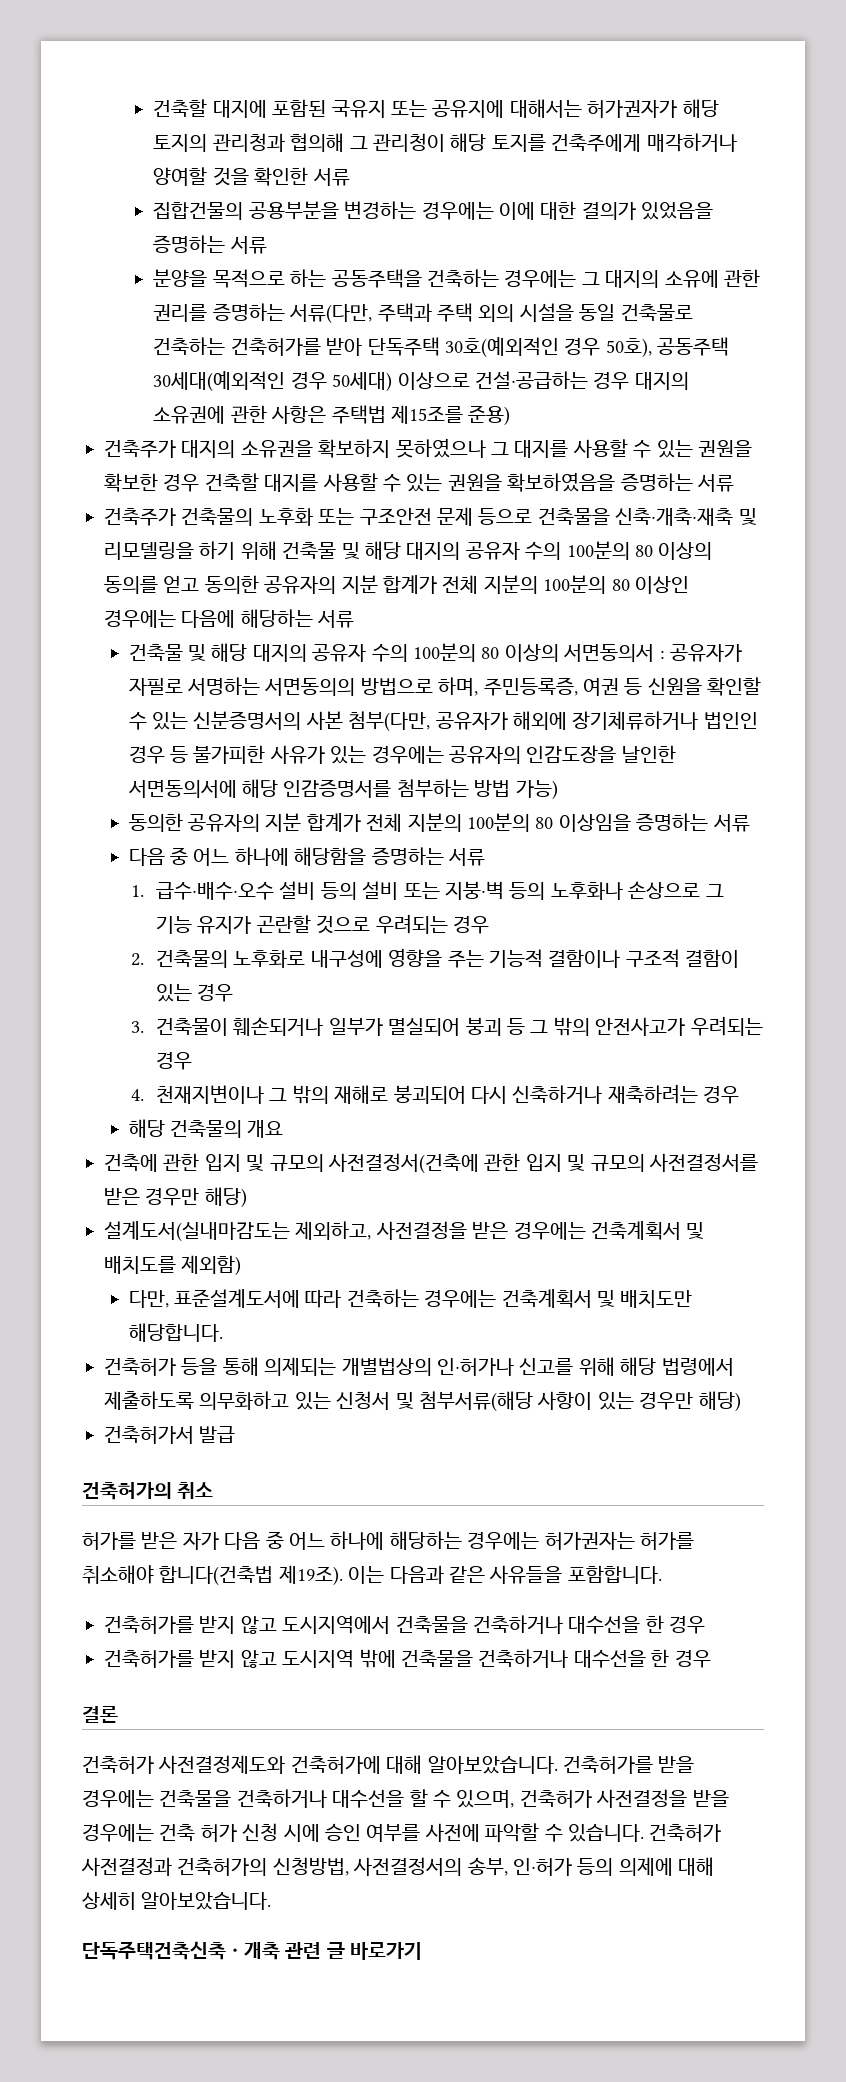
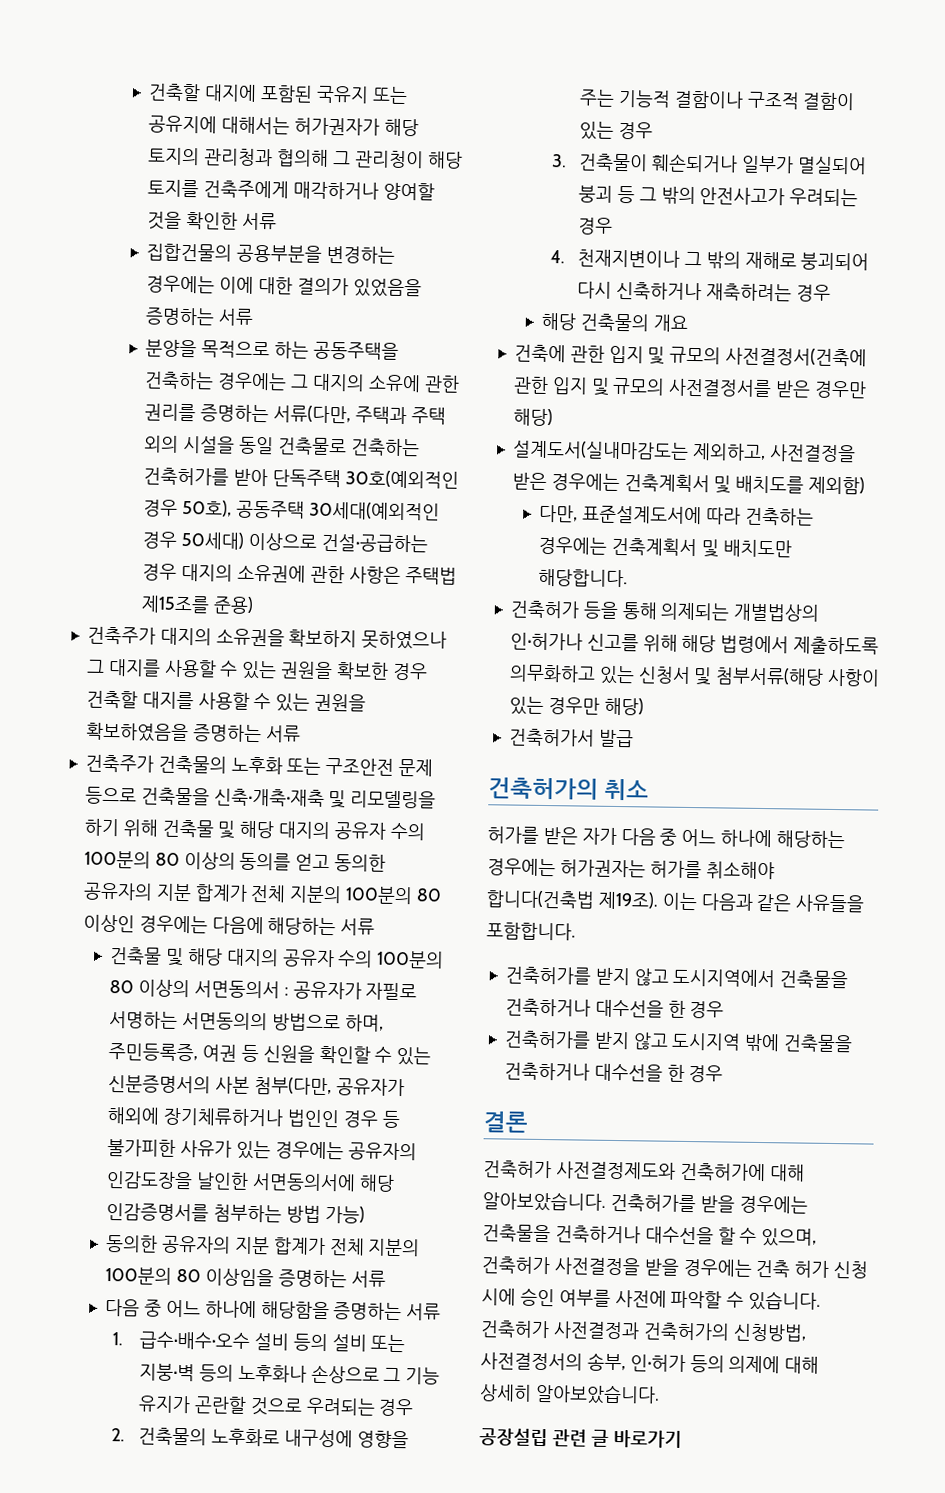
[82,1941,280,1960] 단독주택건축신축ㆍ개축 -> [479,1428,548,1447] 공장설립

